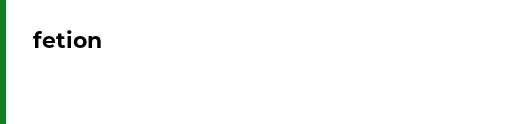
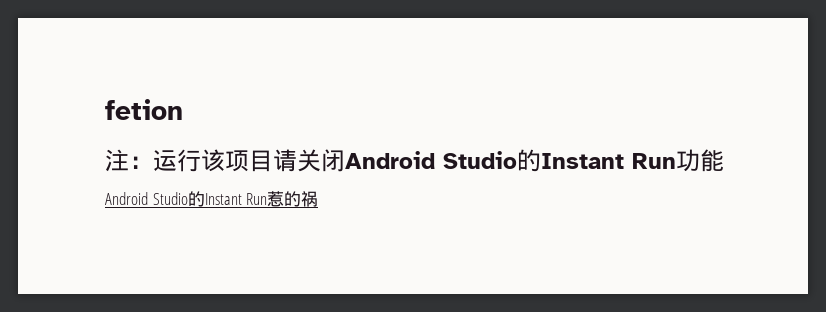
(102, 39) none -> [105,149,724,172] [105,191,319,207] // 注：运行该项目请关闭Android Studio的Instant Run功能 // Android Studio的Instant Run惹的祸

